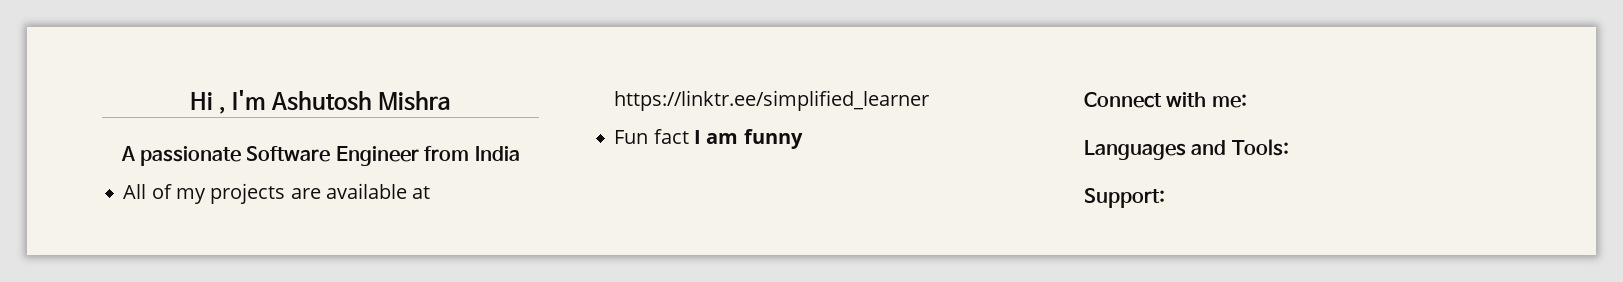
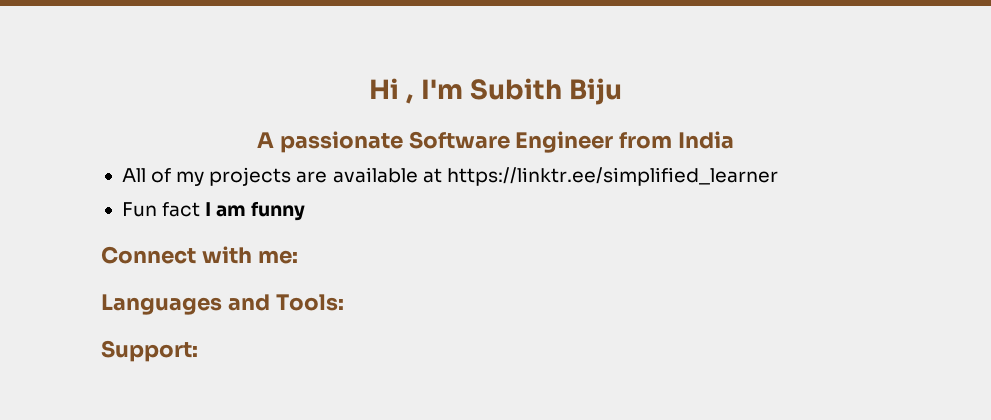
[271,91,452,111] Ashutosh Mishra -> [469,78,622,105] Subith Biju

